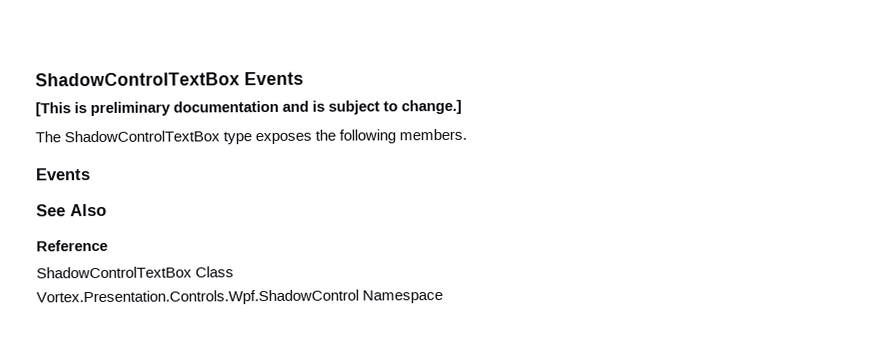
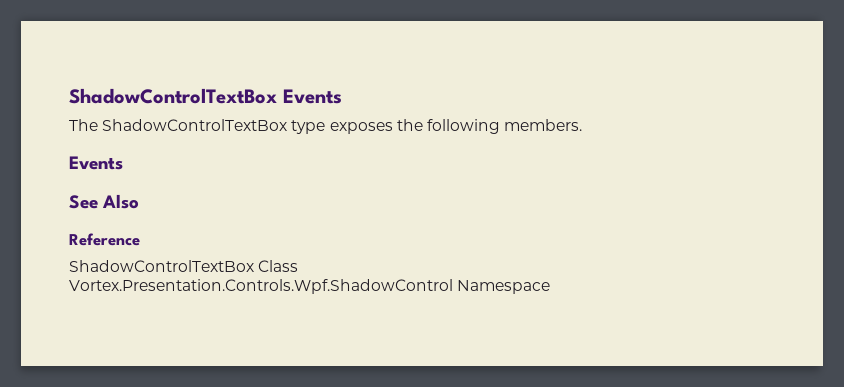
[35,99,463,117] // [This is preliminary documentation and is subject to change.] -> (342, 96) none

